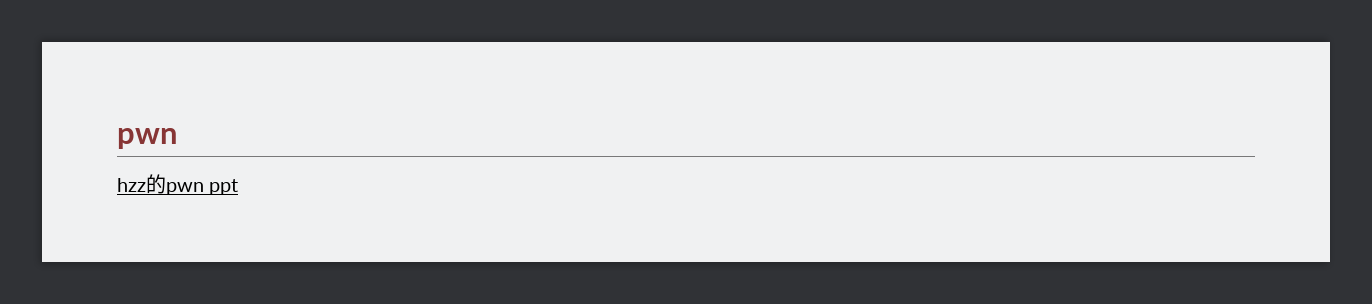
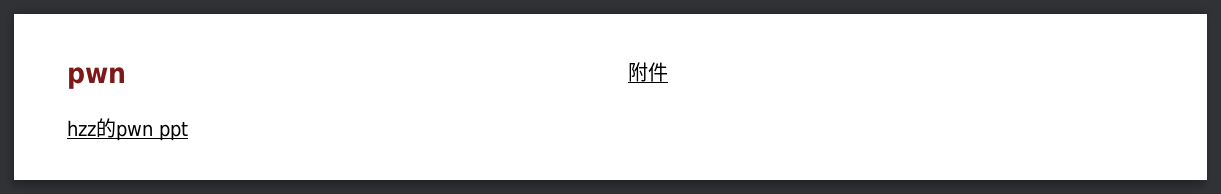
(239, 187) none -> [628,62,668,82] // 附件

